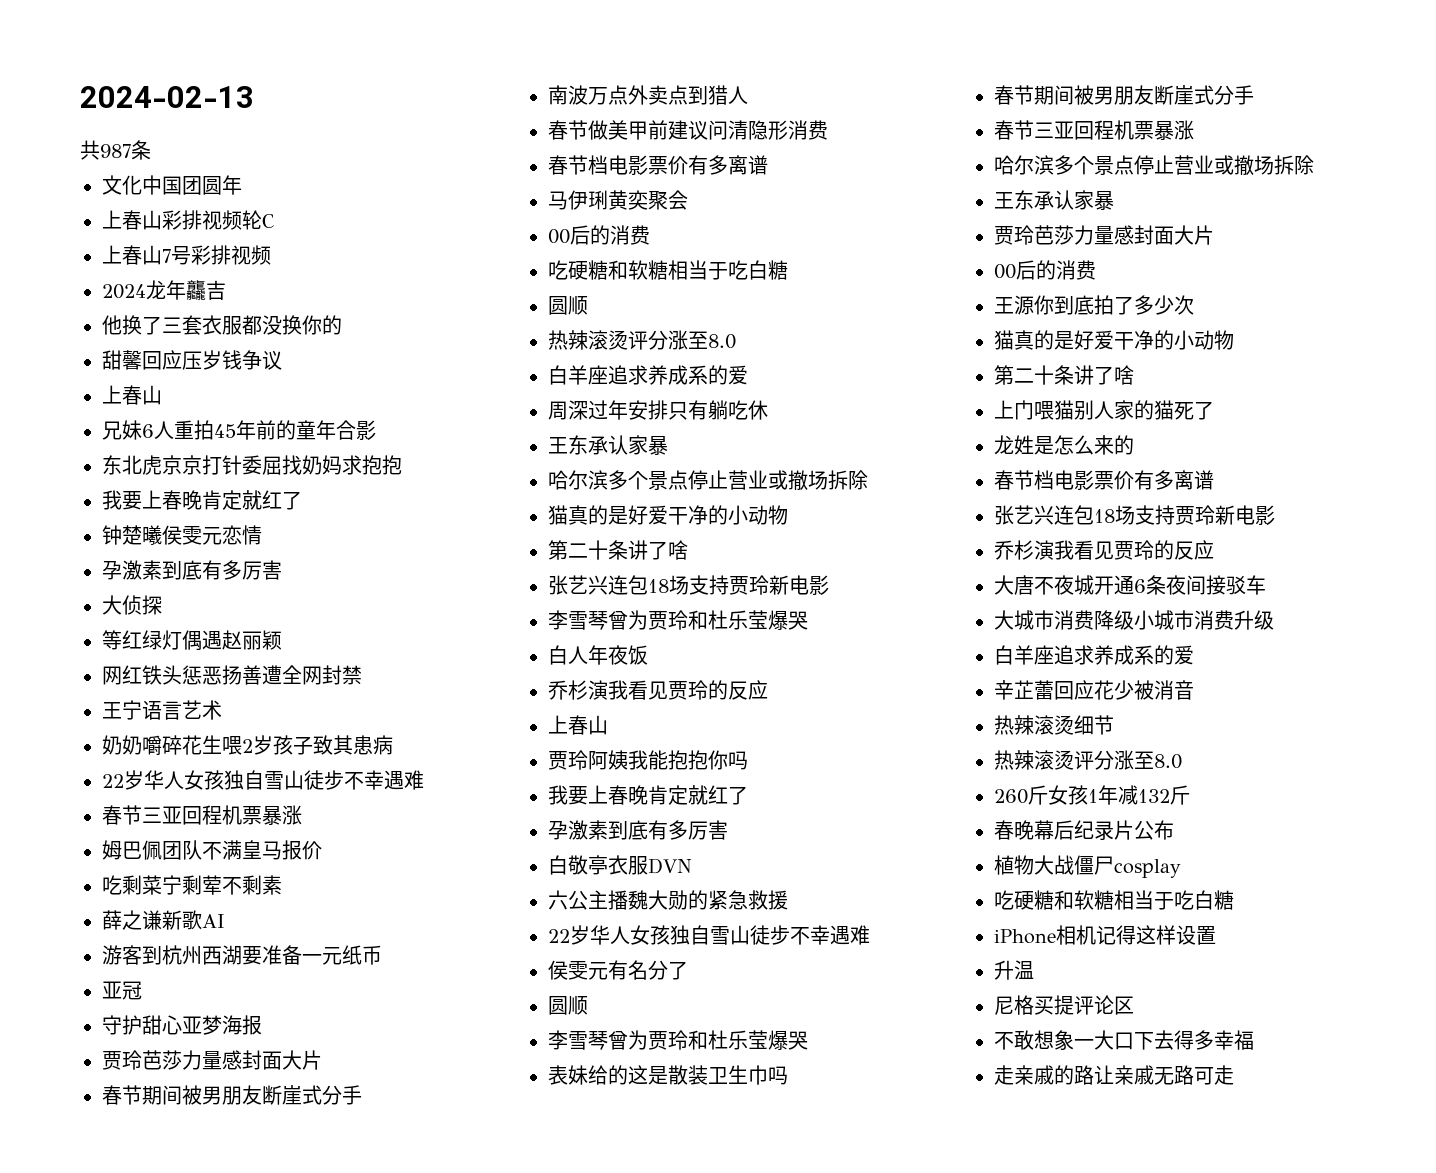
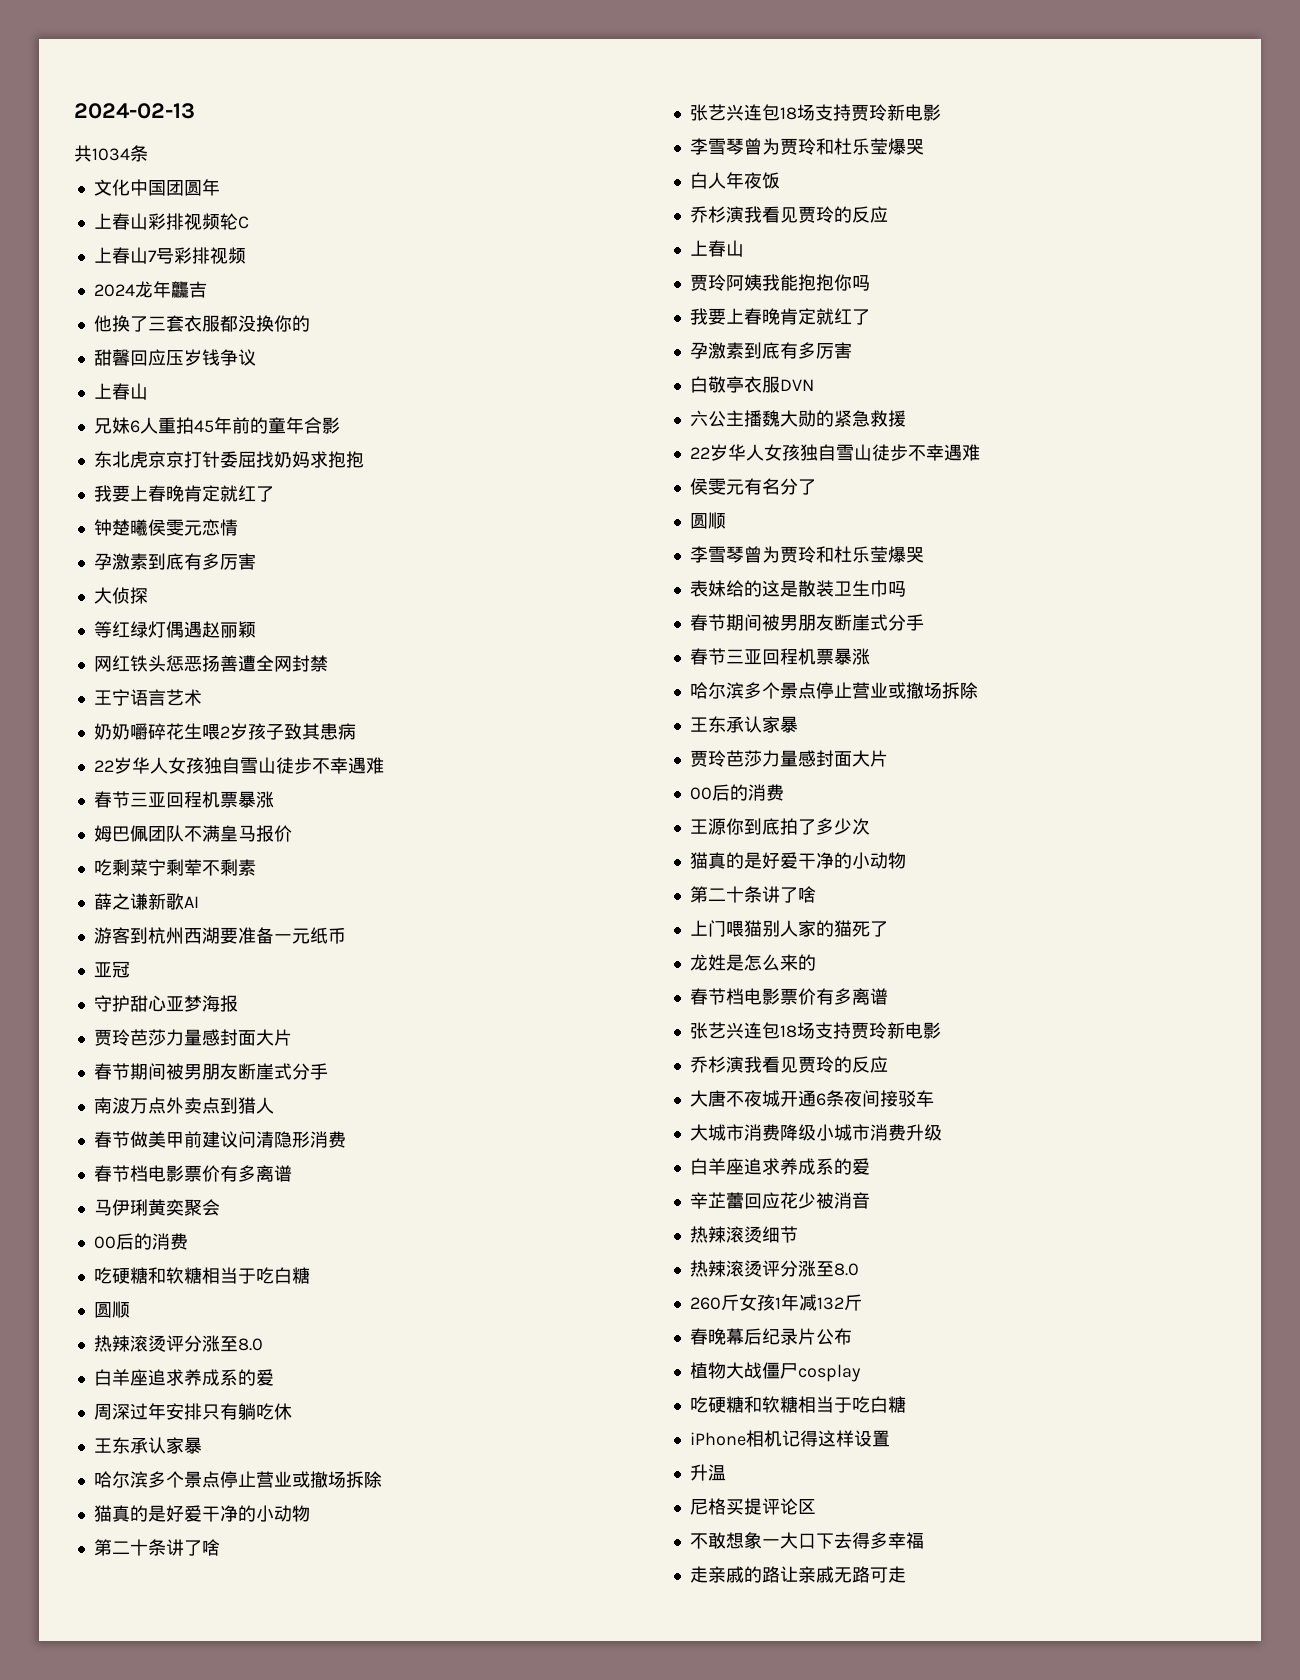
[100,144,131,158] 987 -> [92,148,130,161] 1034

